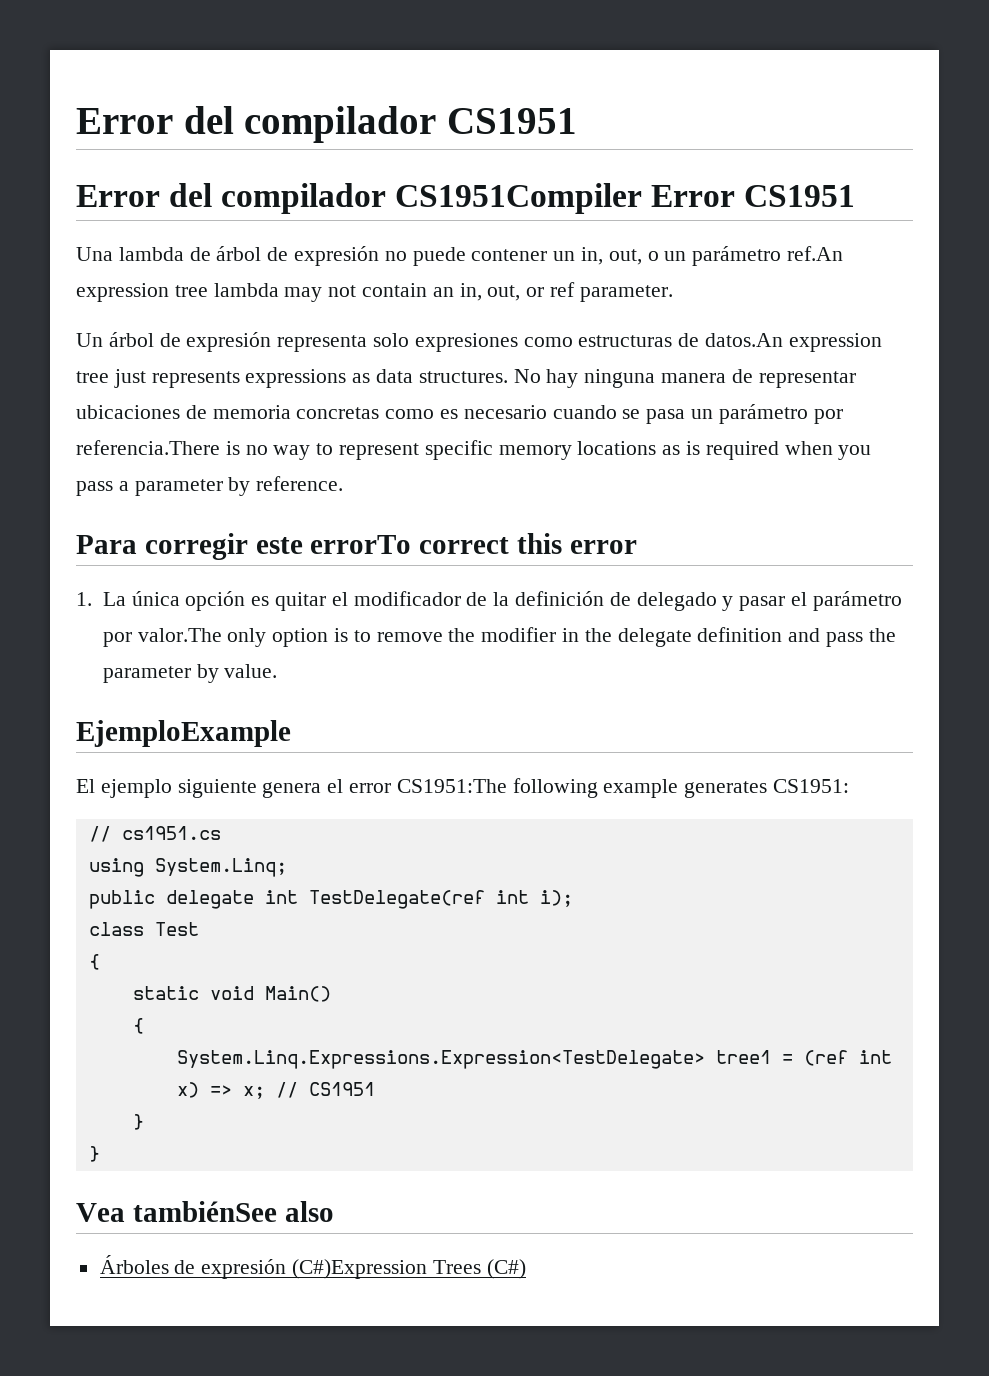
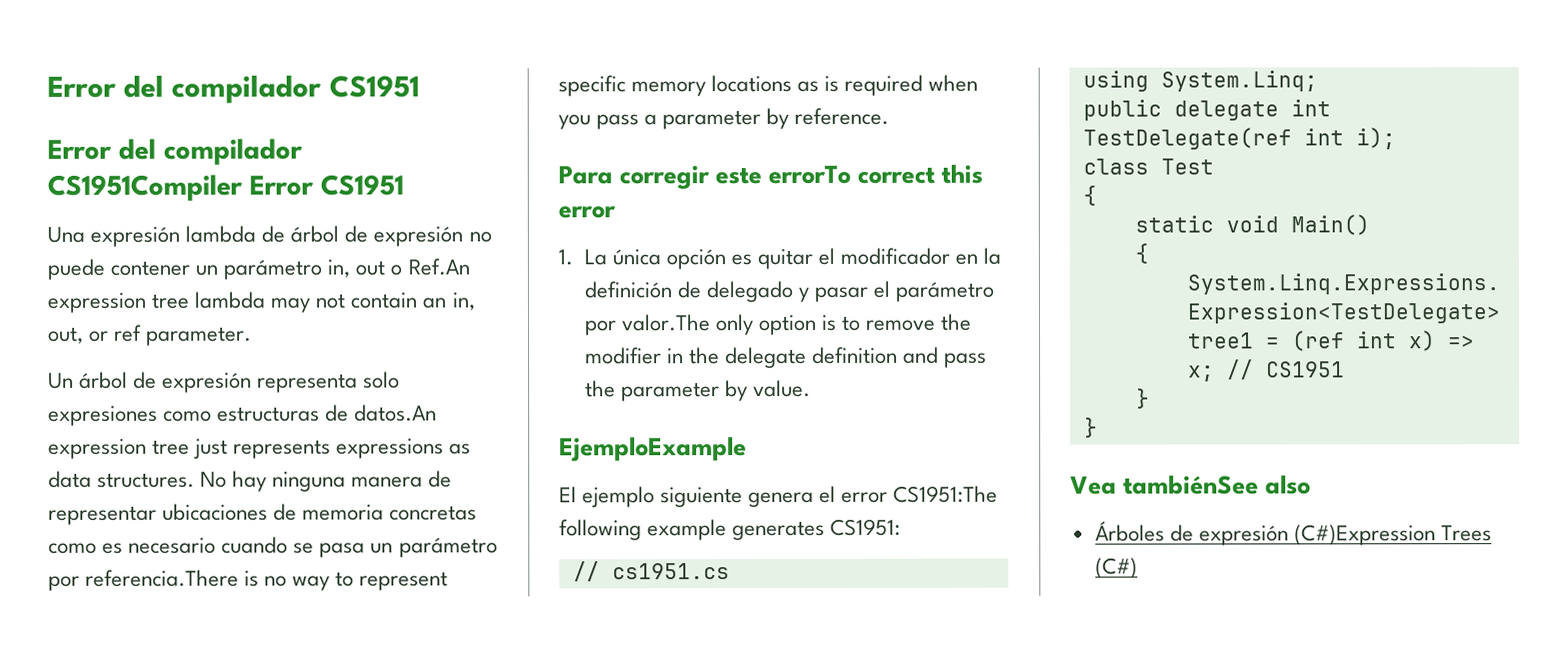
(113, 254) none -> [90,226,181,247] expresión
[581,246,844,266] in, out, o un parámetro ref.An -> [223,258,470,280] parámetro in, out o Ref.An
[466,592,488,606] de -> [955,253,979,265] en

